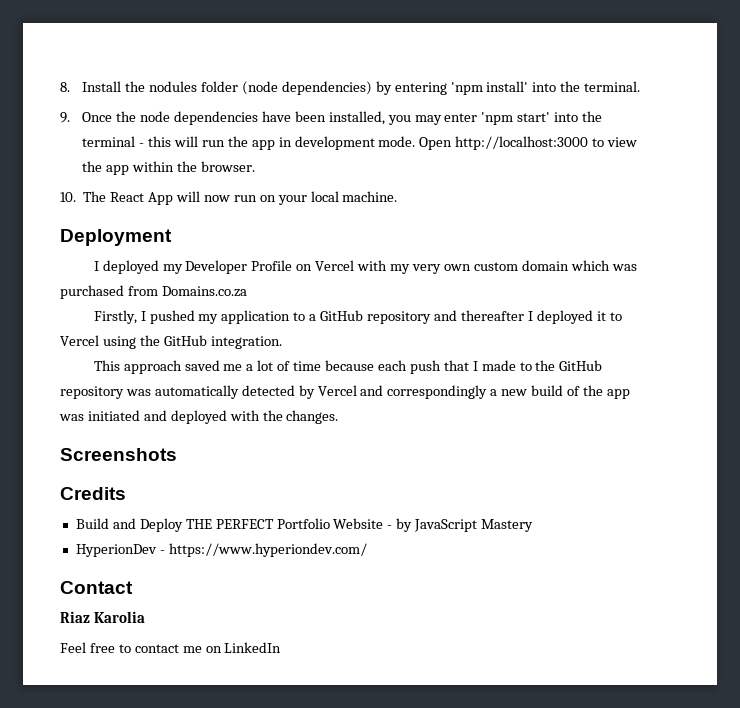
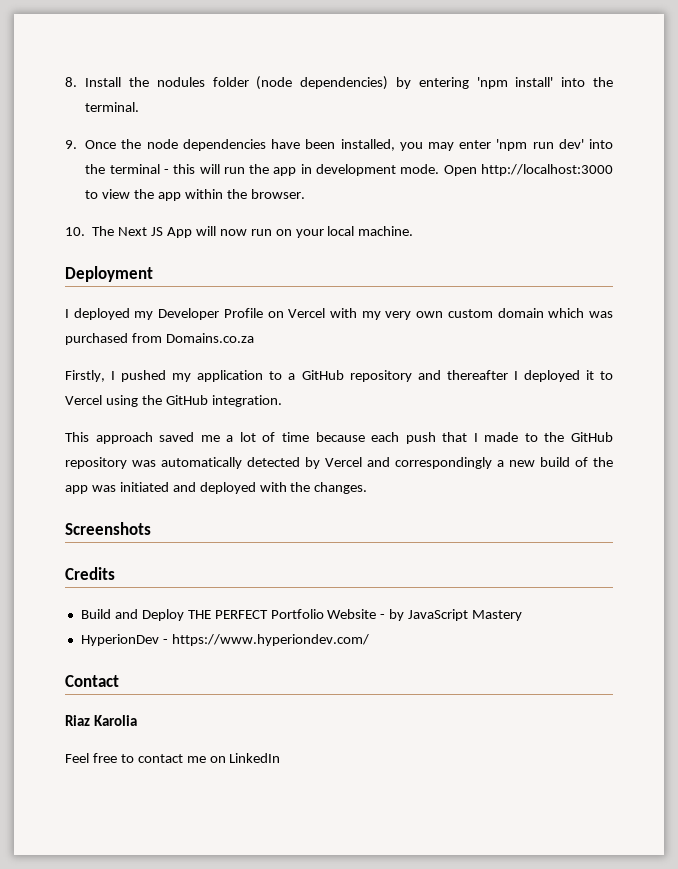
[517,112,551,122] start' -> [532,139,584,149] run dev'
[110,192,145,202] React -> [118,227,164,236] Next JS

